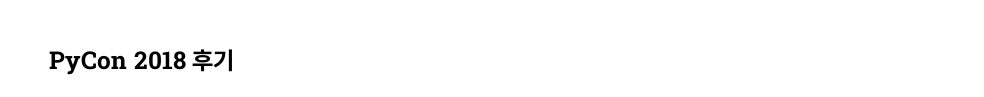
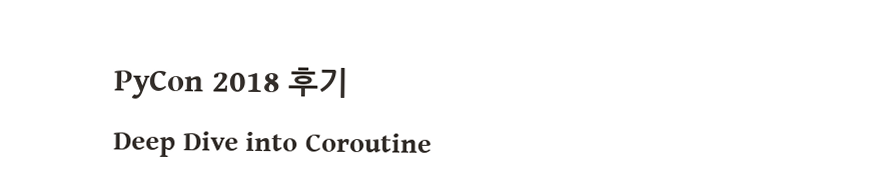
(235, 60) none -> [113,131,432,158] // Deep Dive into Coroutine

